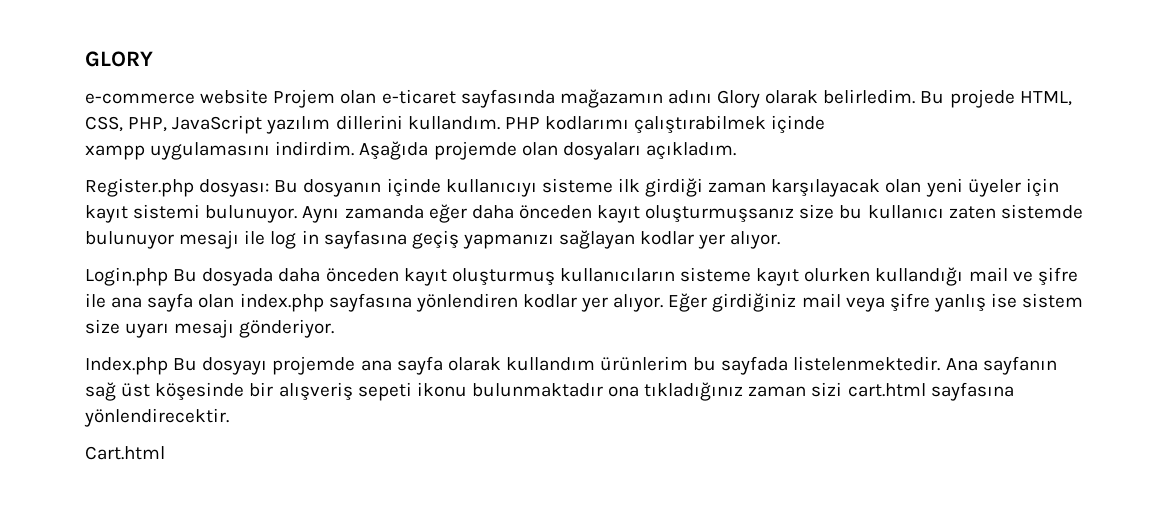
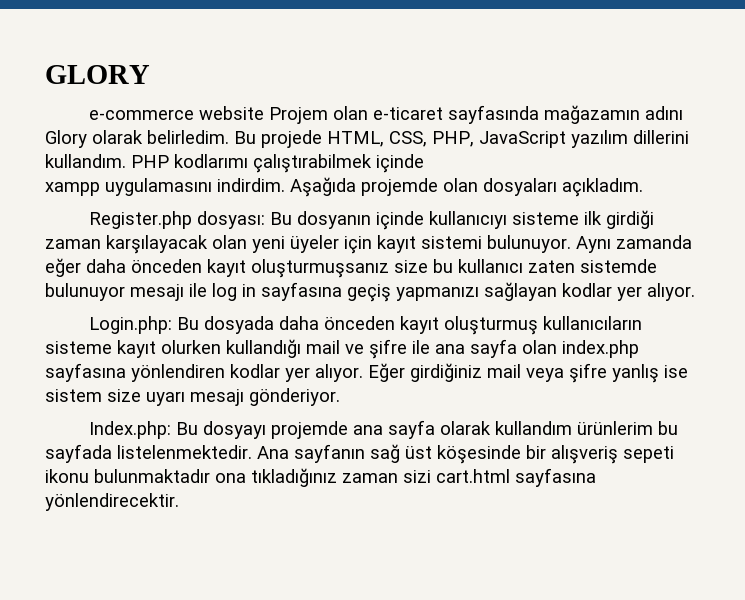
[85,267,168,286] Login.php -> [88,316,172,334] Login.php:
[85,357,168,375] Index.php -> [88,421,171,439] Index.php:
[85,446,165,460] // Cart.html -> (179, 502) none

